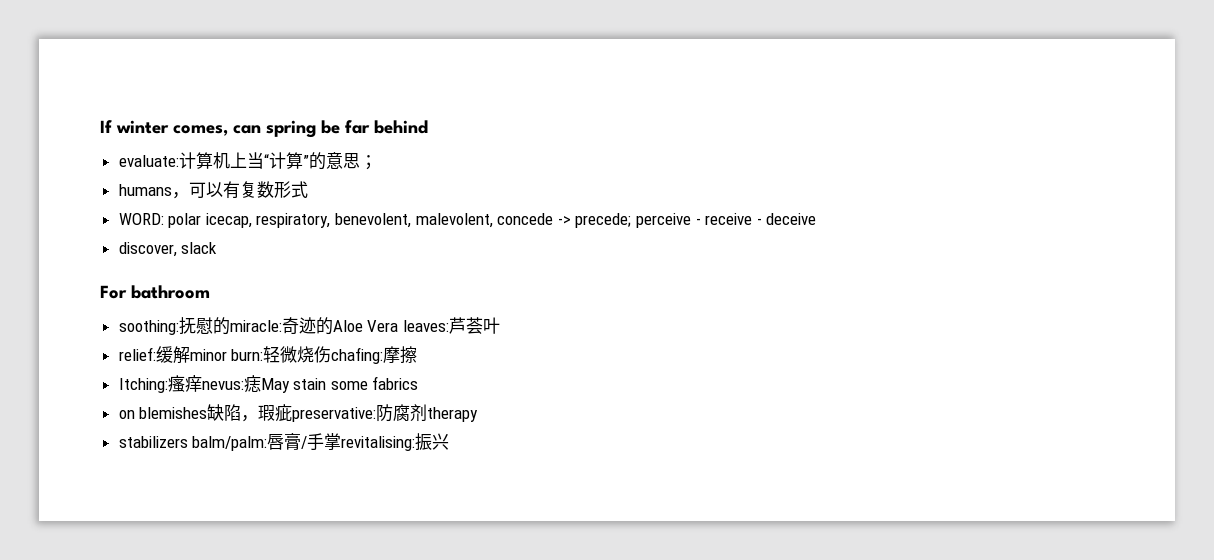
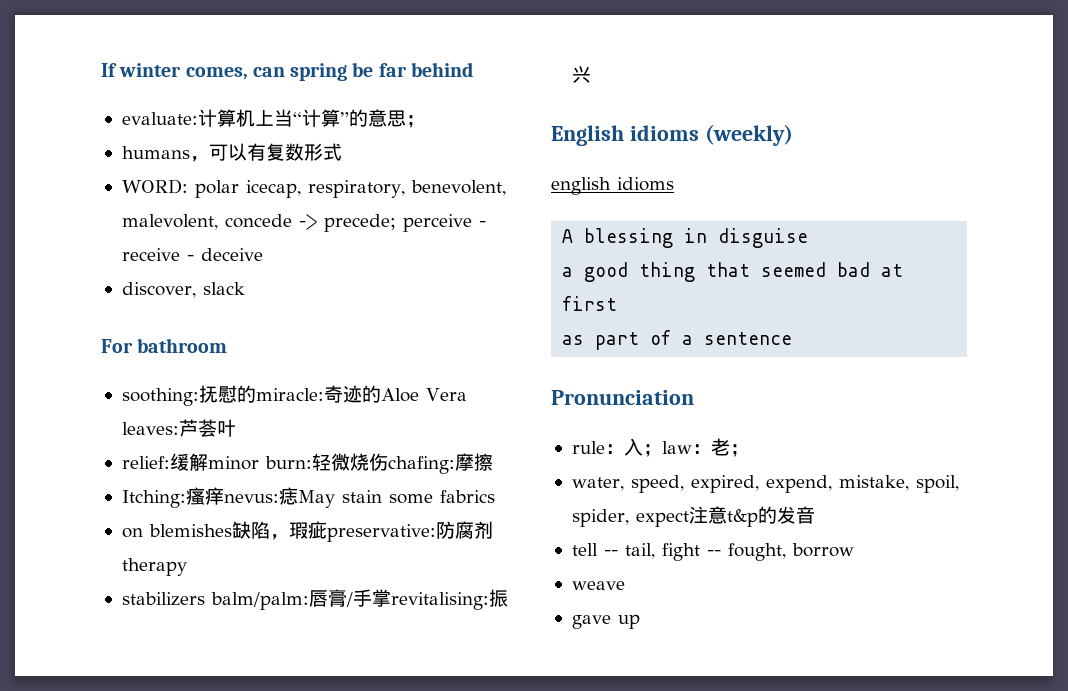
(450, 441) none -> [551,124,793,146] [551,177,674,195] [562,228,809,248] [562,262,904,282] [562,296,618,311] [562,330,793,350] [551,390,694,405] [571,438,749,457] [571,475,959,493] [571,506,815,527] [571,543,854,561] [571,581,625,590] [571,614,640,629] // English idioms (weekly) // english idioms // A blessing in disguise // a good thing that seemed bad at first // as part of a sentence // Pronunciation // rule：入；law：老； // water, speed, expired, expend, mistake, spoil, spider, expect注意t&p的发音 // tell -- tail, fight -- fought, borrow // weave // gave up

